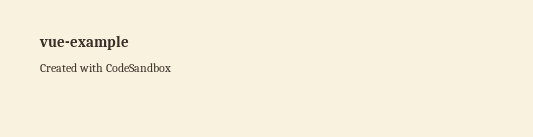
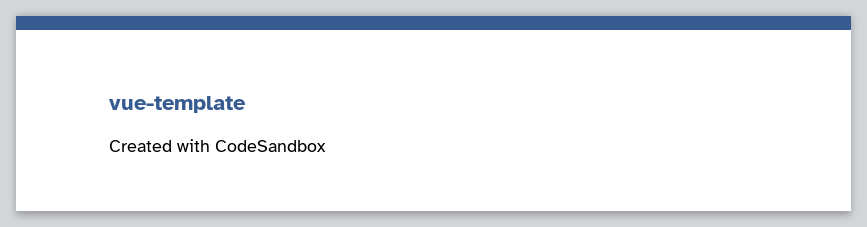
[39,35,129,50] vue-example -> [109,96,246,113] vue-template

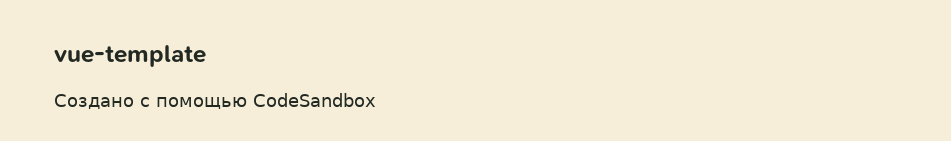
[109,139,210,152] Created with -> [54,94,247,109] Создано с помощью

